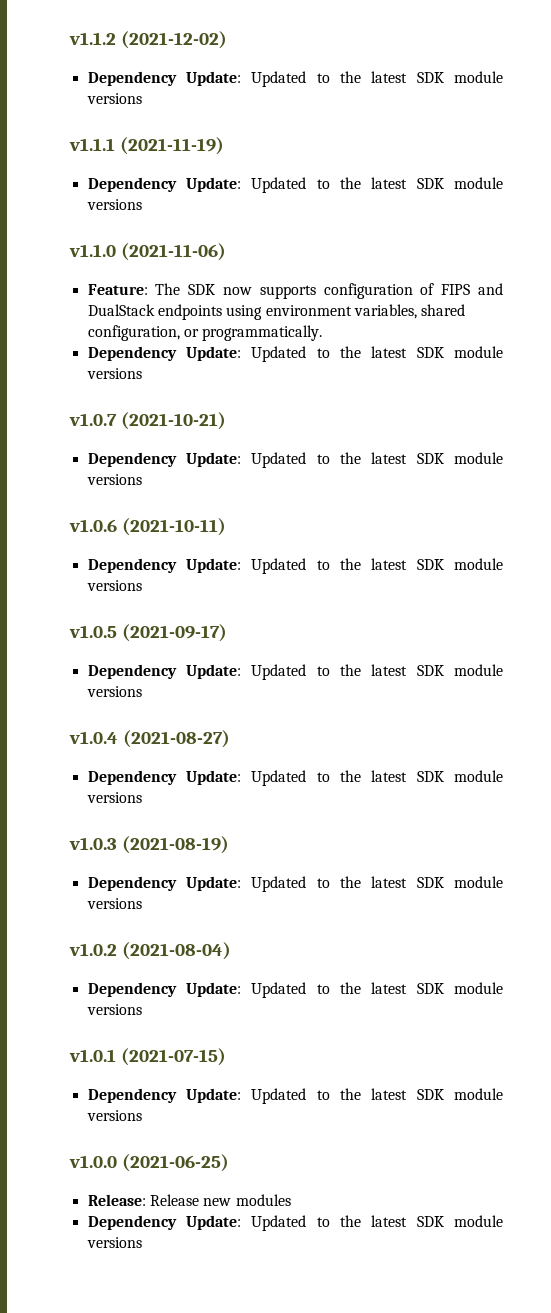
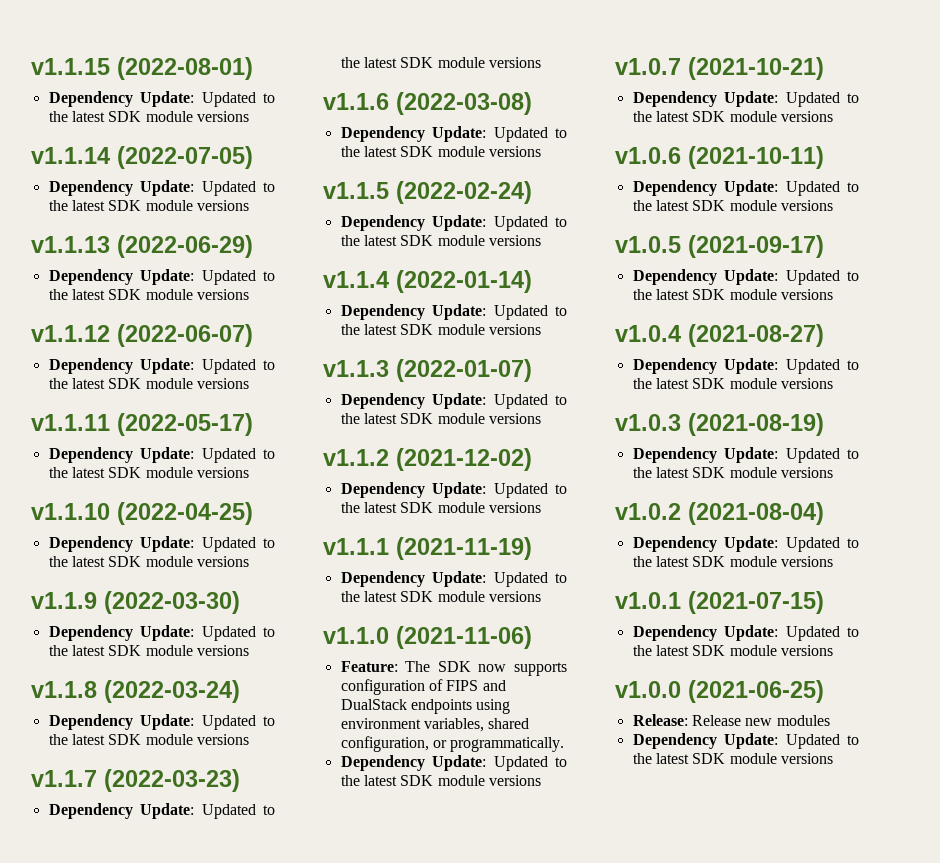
(69, 38) none -> [31,57,253,80] [48,91,275,107] [48,111,249,122] [31,146,253,169] [48,180,275,196] [48,200,249,211] [31,235,253,258] [48,269,275,285] [48,289,249,300] [31,324,253,347] [48,358,275,374] [48,378,249,389] [31,413,253,436] [48,447,275,463] [48,467,249,478] [31,502,253,525] [48,536,275,552] [48,556,249,567] [31,591,240,614] [48,625,275,641] [48,645,249,656] [31,680,240,703] [48,714,275,730] [48,734,249,745] [31,769,240,792] [48,803,275,819] [340,57,541,68] [323,92,532,115] [340,126,567,142] [340,146,541,157] [323,181,532,204] [340,215,567,231] [340,235,541,246] [323,270,532,293] [340,304,567,320] [340,324,541,335] [323,359,532,382] [340,393,567,409] [340,413,541,424] v1.1.15 (2022-08-01) // Dependency Update: Updated to the latest SDK module versions // v1.1.14 (2022-07-05) // Dependency Update: Updated to the latest SDK module versions // v1.1.13 (2022-06-29) // Dependency Update: Updated to the latest SDK module versions // v1.1.12 (2022-06-07) // Dependency Update: Updated to the latest SDK module versions // v1.1.11 (2022-05-17) // Dependency Update: Updated to the latest SDK module versions // v1.1.10 (2022-04-25) // Dependency Update: Updated to the latest SDK module versions // v1.1.9 (2022-03-30) // Dependency Update: Updated to the latest SDK module versions // v1.1.8 (2022-03-24) // Dependency Update: Updated to the latest SDK module versions // v1.1.7 (2022-03-23) // Dependency Update: Updated to the latest SDK module versions // v1.1.6 (2022-03-08) // Dependency Update: Updated to the latest SDK module versions // v1.1.5 (2022-02-24) // Dependency Update: Updated to the latest SDK module versions // v1.1.4 (2022-01-14) // Dependency Update: Updated to the latest SDK module versions // v1.1.3 (2022-01-07) // Dependency Update: Updated to the latest SDK module versions //

